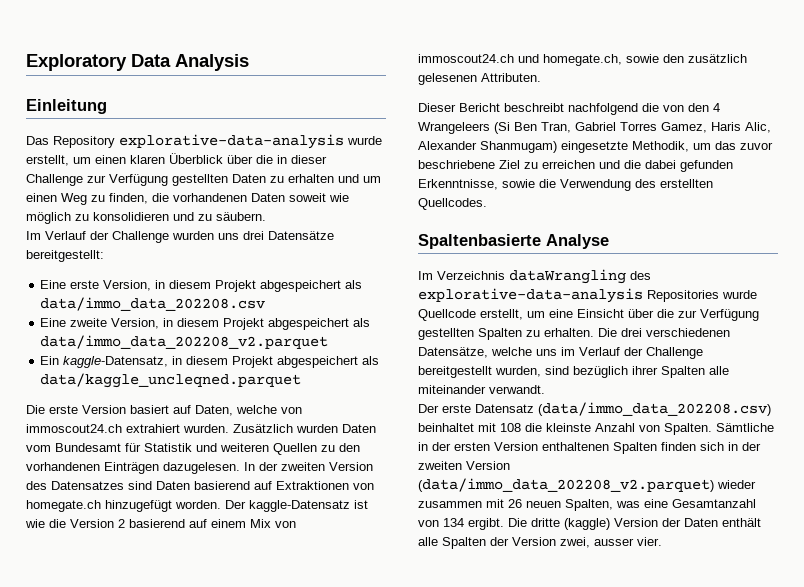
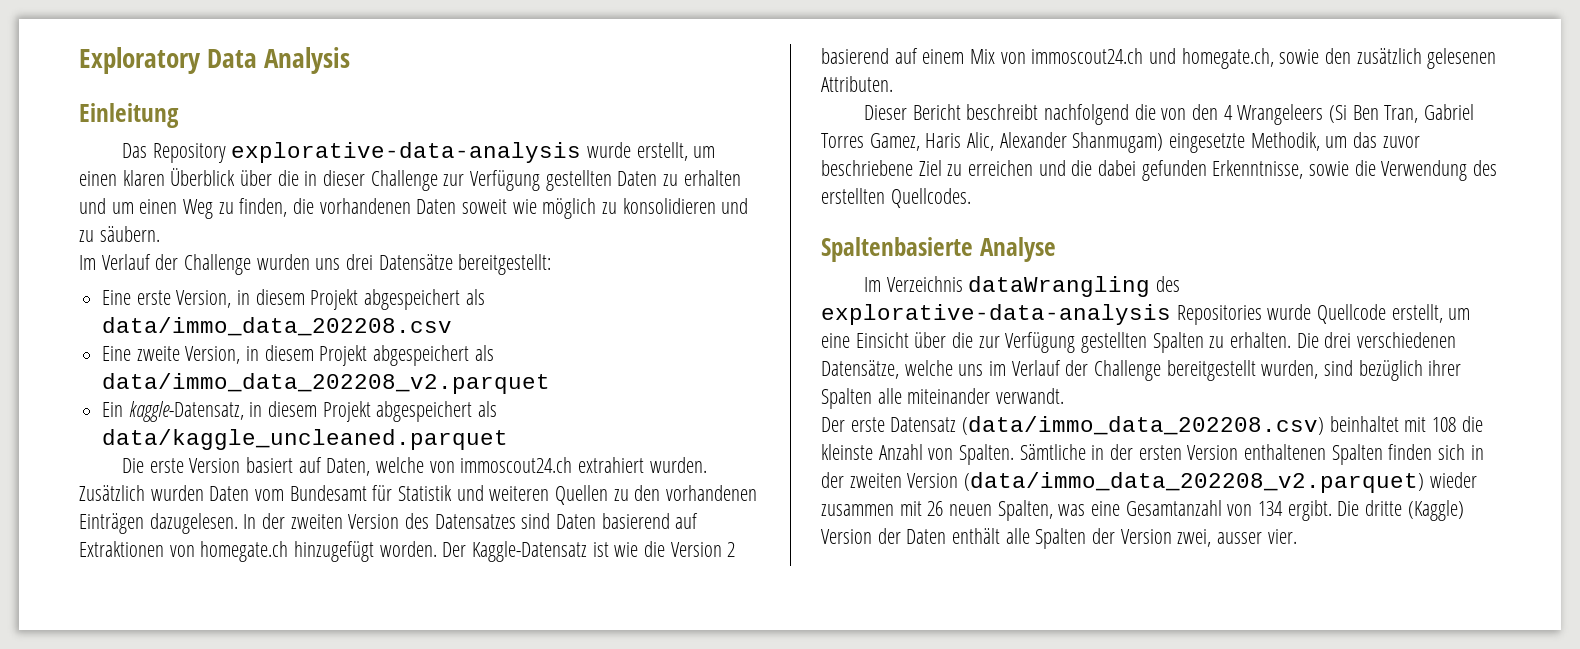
[40,373,302,388] data/kaggle_uncleqned.parquet -> [102,429,509,450] data/kaggle_uncleaned.parquet
[249,500,350,512] kaggle-Datensatz -> [472,541,588,562] Kaggle-Datensatz
[564,518,610,530] (kaggle) -> [1407,500,1464,521] (Kaggle)

